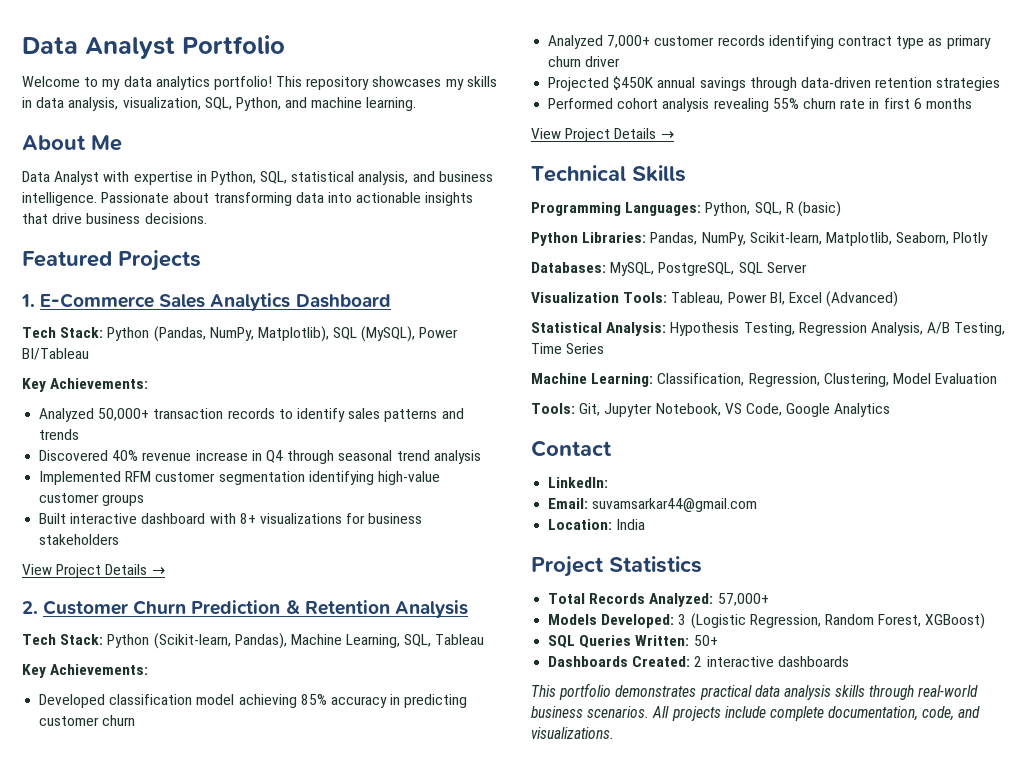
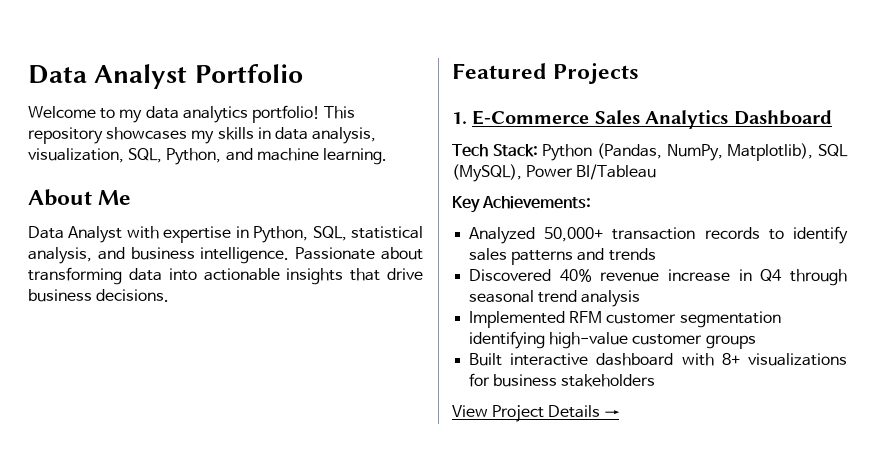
[22,600,468,618] [22,633,485,649] [22,664,149,678] [39,694,468,708] [39,715,136,726] [548,35,991,49] [548,56,621,67] [548,76,1001,91] [548,98,972,112] [531,128,674,142] [531,165,686,182] [531,201,841,217] [531,232,989,246] [531,262,807,276] [531,291,899,307] [531,322,1006,336] [531,343,605,354] [531,373,998,387] [531,403,891,417] [531,440,612,457] [548,477,609,488] [548,498,758,512] [548,519,646,530] [531,556,702,577] [548,593,769,607] [548,613,986,629] [548,635,718,648] [548,656,849,667] [531,683,979,700] [531,706,981,721] [531,727,614,739] // 2. Customer Churn Prediction & Retention Analysis // Tech Stack: Python (Scikit-learn, Pandas), Machine Learning, SQL, Tableau // Key Achievements: // Developed classification model achieving 85% accuracy in predicting customer churn // Analyzed 7,000+ customer records identifying contract type as primary churn driver // Projected $450K annual savings through data-driven retention strategies // Performed cohort analysis revealing 55% churn rate in first 6 months // View Project Details → // Technical Skills // Programming Languages: Python, SQL, R (basic) // Python Libraries: Pandas, NumPy, Scikit-learn, Matplotlib, Seaborn, Plotly // Databases: MySQL, PostgreSQL, SQL Server // Visualization Tools: Tableau, Power BI, Excel (Advanced) // Statistical Analysis: Hypothesis Testing, Regression Analysis, A/B Testing, Time Series // Machine Learning: Classification, Regression, Clustering, Model Evaluation // Tools: Git, Jupyter Notebook, VS Code, Google Analytics // Contact // LinkedIn: // Email: suvamsarkar44@gmail.com // Location: India // Project Statistics // Total Records Analyzed: 57,000+ // Models Developed: 3 (Logistic Regression, Random Forest, XGBoost) // SQL Queries Written: 50+ // Dashboards Created: 2 interactive dashboards // This portfolio demonstrates practical data analysis skills through real-world business scenarios. All projects include complete documentation, code, and visualizations. -> (620, 413) none

